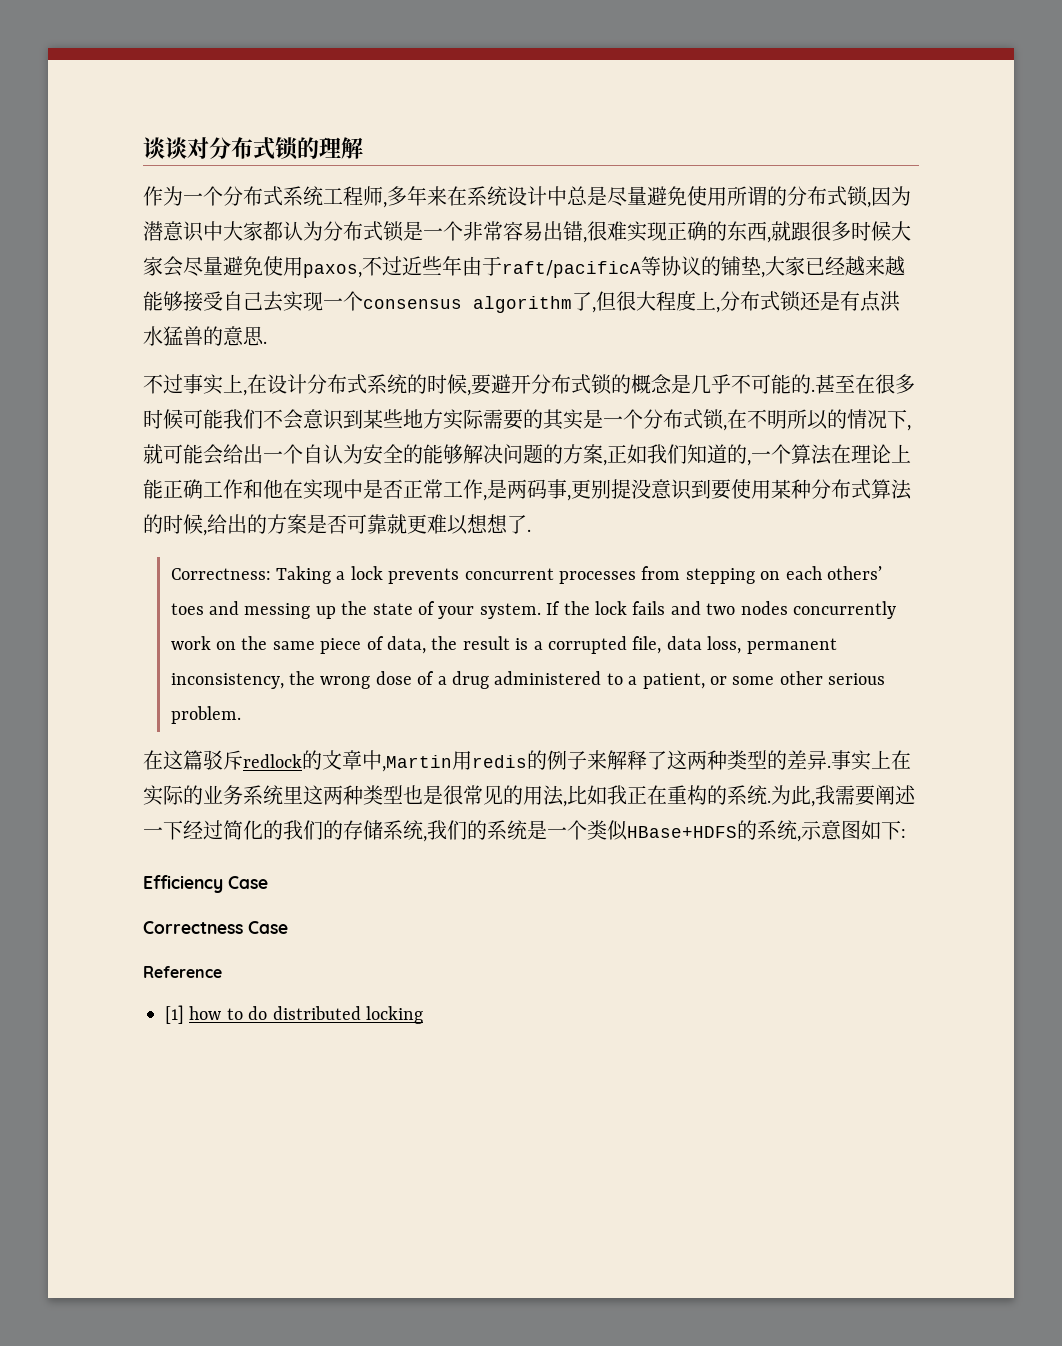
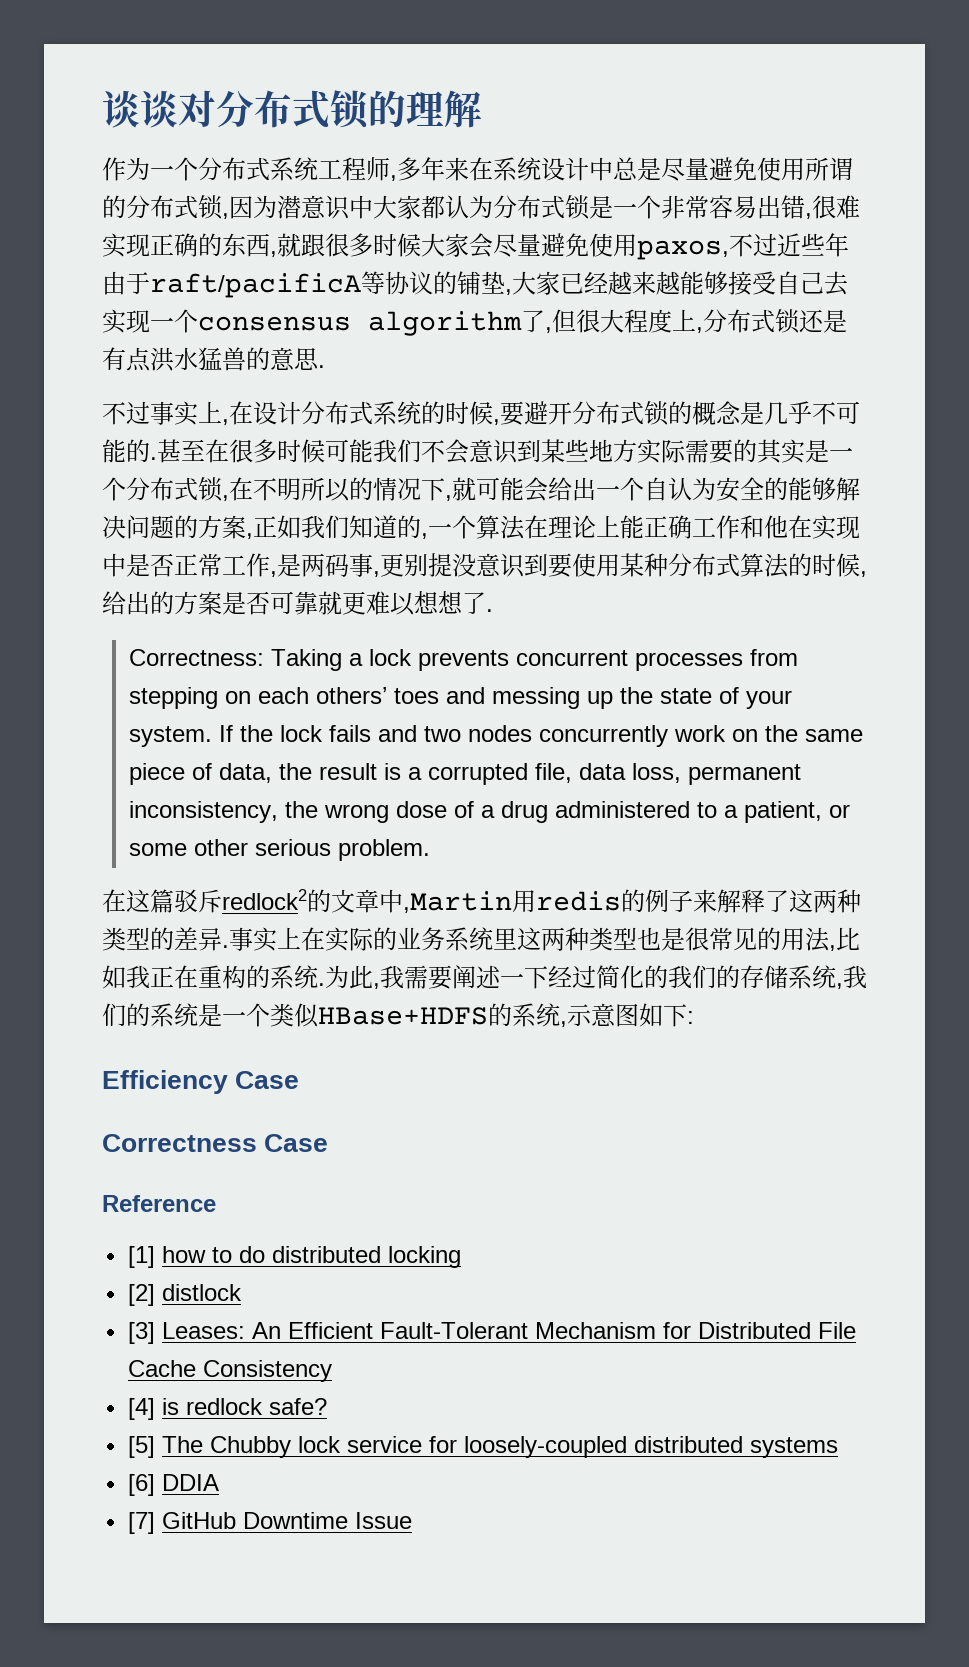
[243,754,302,768] redlock -> [222,889,307,910] redlock2
(423, 1015) none -> [128,1284,243,1306] [128,1322,857,1344] [128,1360,333,1382] [128,1398,328,1420] [128,1436,839,1458] [128,1474,220,1496] [128,1512,413,1534] // [2] distlock // [3] Leases: An Efficient Fault-Tolerant Mechanism for Distributed File Cache Consistency // [4] is redlock safe? // [5] The Chubby lock service for loosely-coupled distributed systems // [6] DDIA // [7] GitHub Downtime Issue

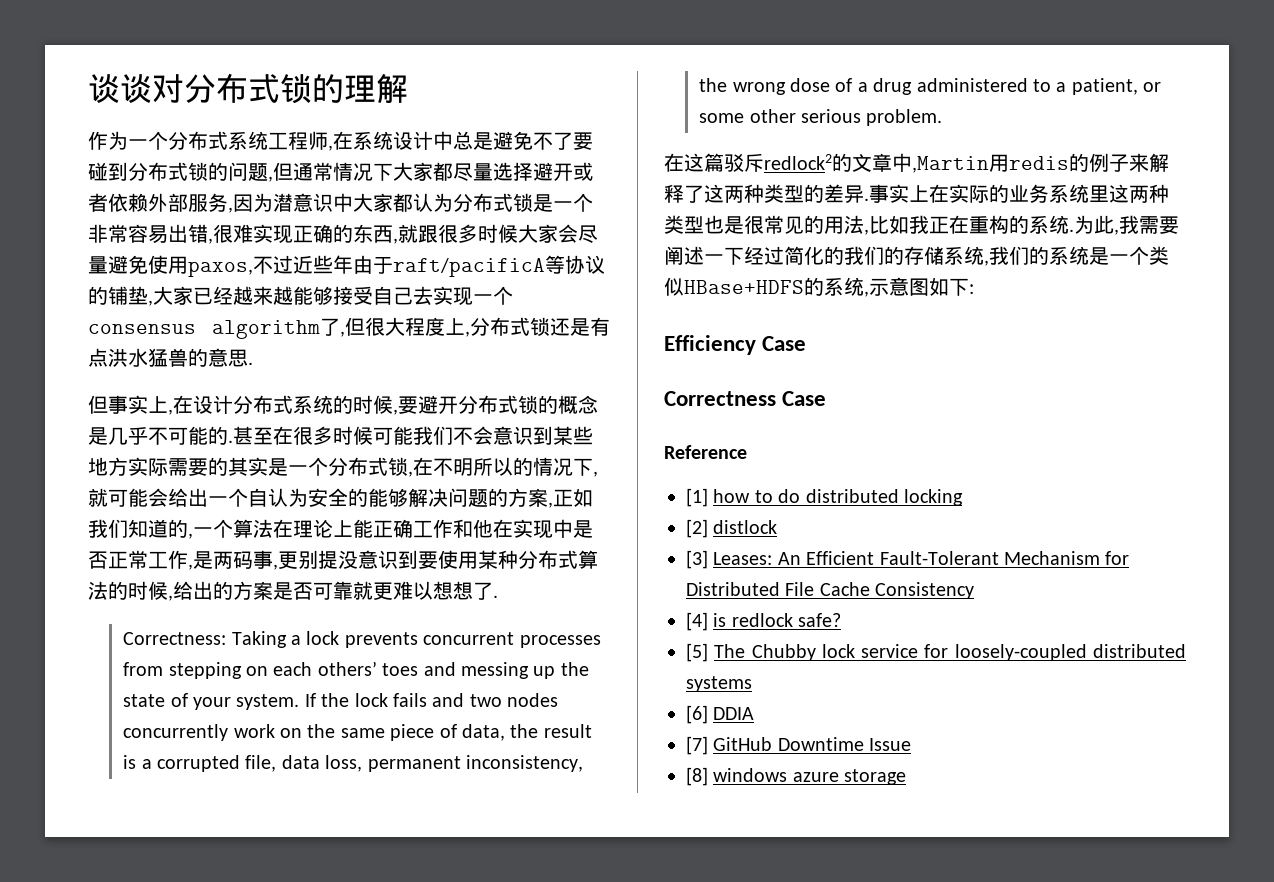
[397,157,469,181] 多年来 -> (333, 148) none
[661,157,853,182] [102,195,223,220] 尽量避免使用所谓的分布式锁 -> [493,131,593,150] [88,162,593,182] [88,193,228,212] 避免不了要碰到分布式锁的问题,但通常情况下大家都尽量选择避开或者依赖外部服务
[102,401,150,425] 不过 -> [88,395,108,414] 但
(413, 1520) none -> [686,767,907,786] // [8] windows azure storage

